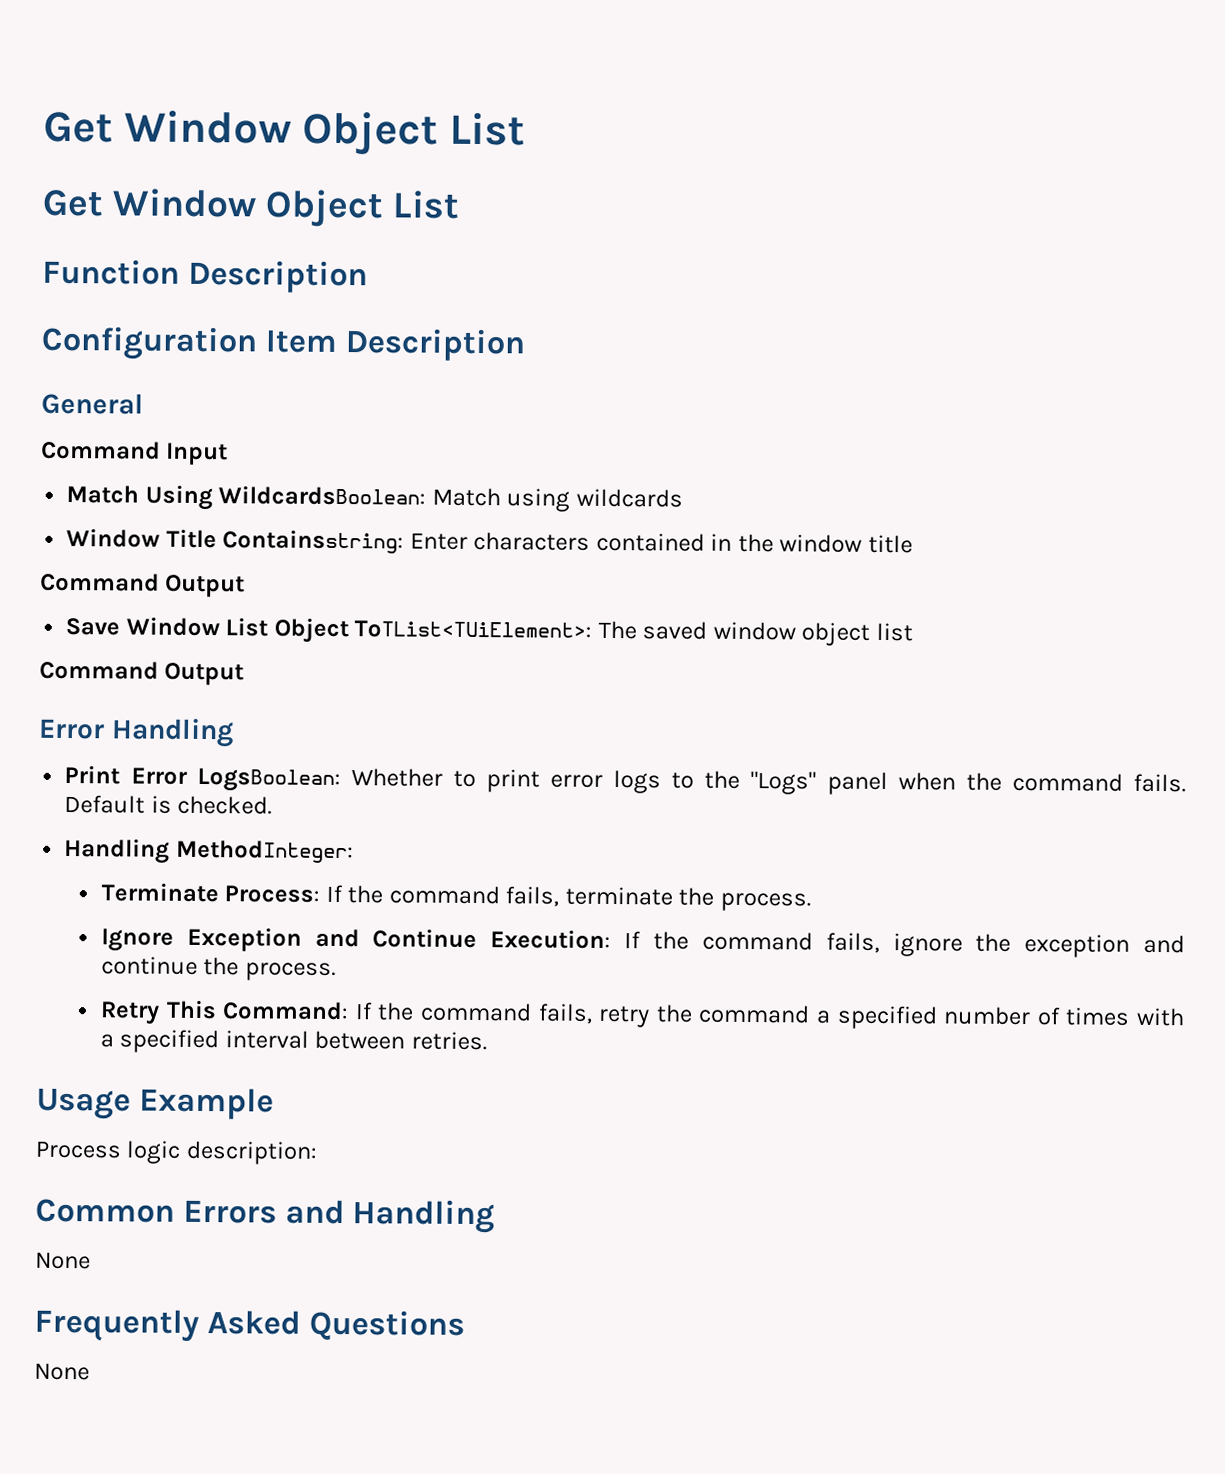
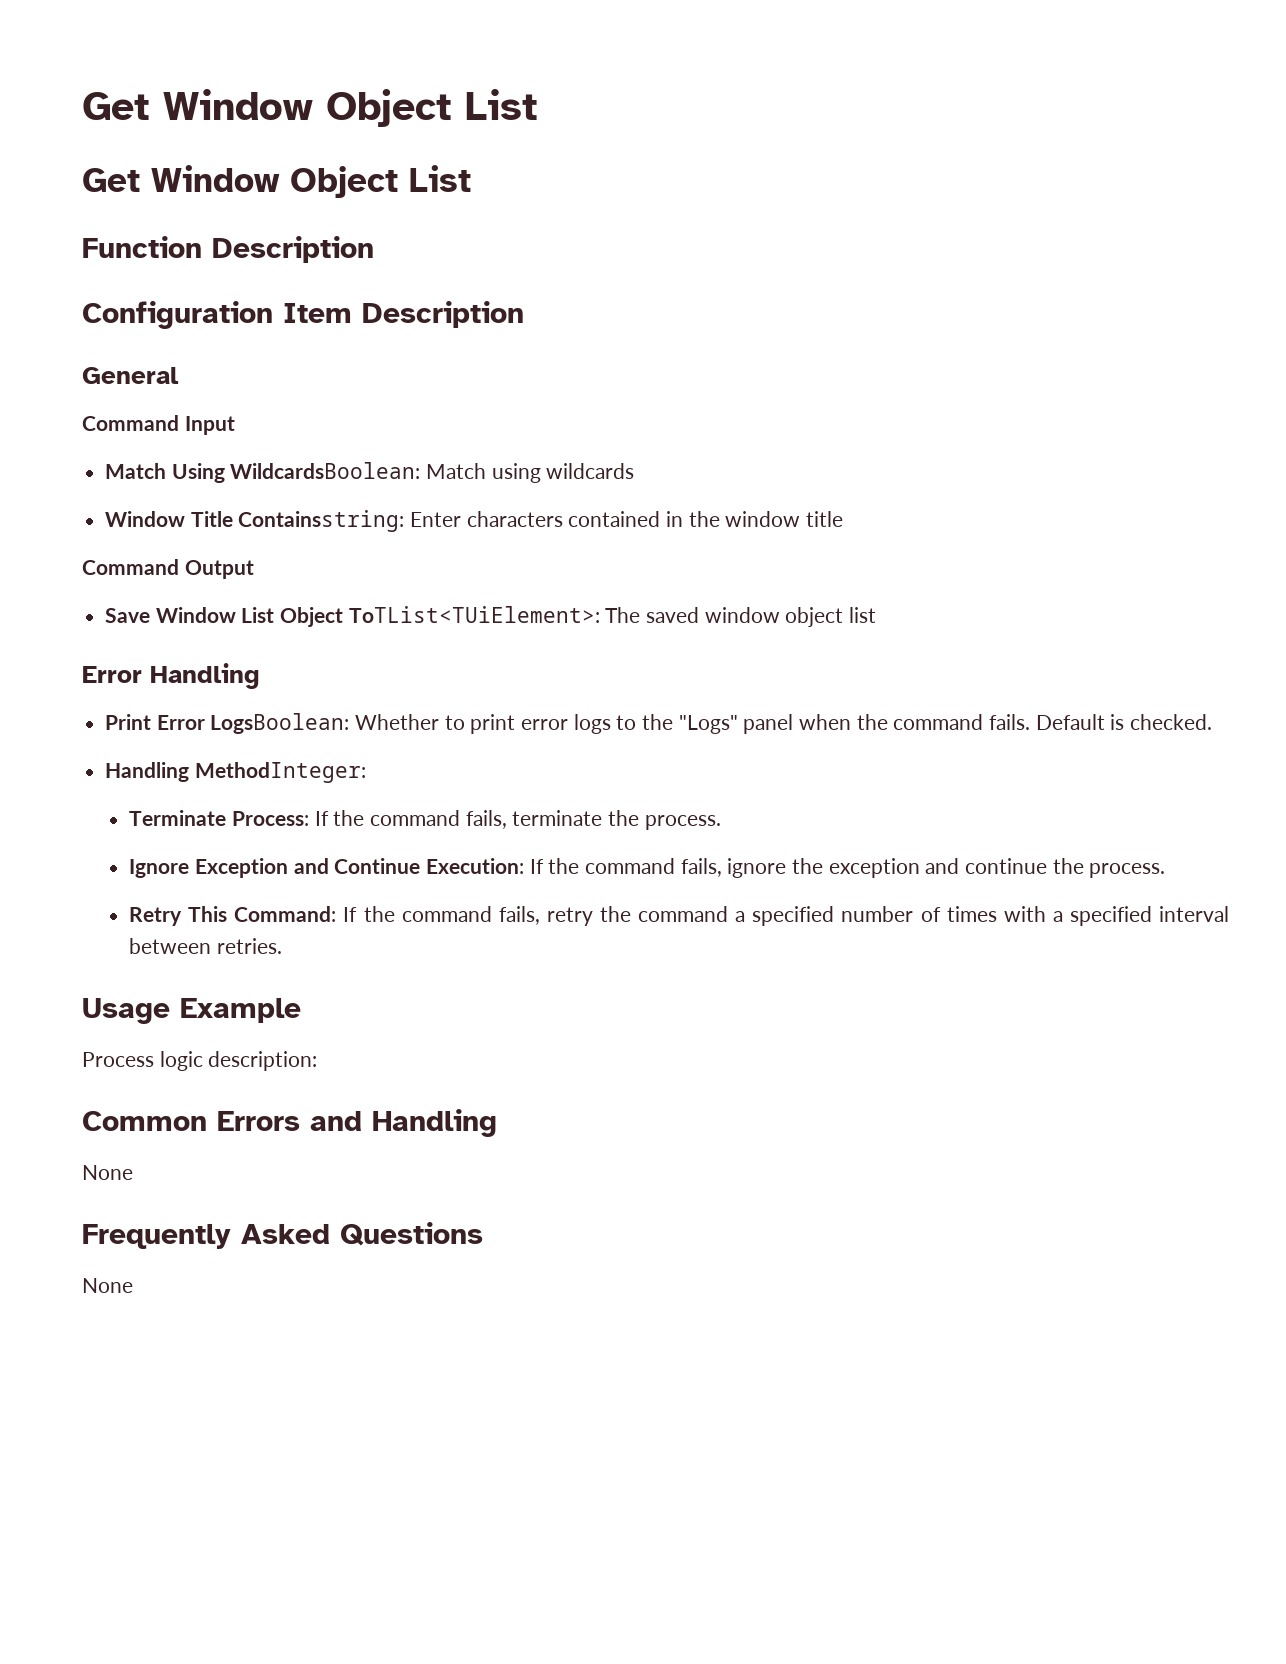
[39,660,245,686] // Command Output -> (877, 615) none

